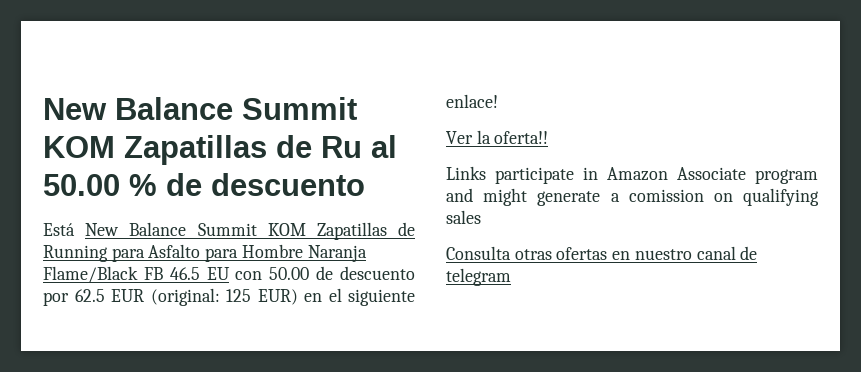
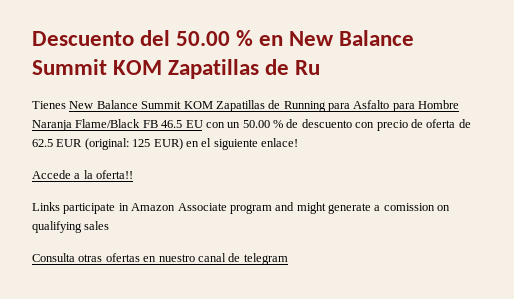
(43, 109) none -> [32,30,284,46] Descuento del 50.00 % en
[371,135,397,158] [43,173,365,196] [43,223,75,236] al 50.00 % de descuento // Está -> [32,101,66,109] // Tienes
[269,266,415,280] [43,292,69,306] 50.00 de descuento por -> [227,119,471,131] un 50.00 % de descuento con precio de oferta de
[446,131,473,144] Ver -> [32,170,81,179] Accede a

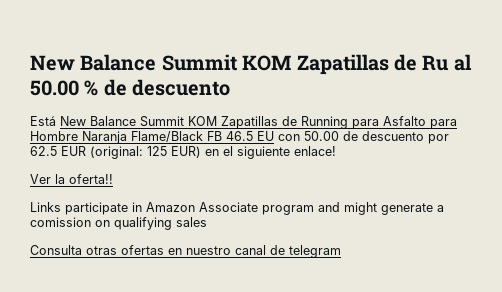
[32,30,284,46] Descuento del 50.00 % en -> (30, 63) none
[32,101,66,109] // Tienes -> [453,54,472,71] [30,79,231,96] [30,116,56,126] al 50.00 % de descuento // Está
[227,119,471,131] un 50.00 % de descuento con precio de oferta de -> [304,131,449,144] 50.00 de descuento por
[32,170,81,179] Accede a -> [30,174,51,184] Ver

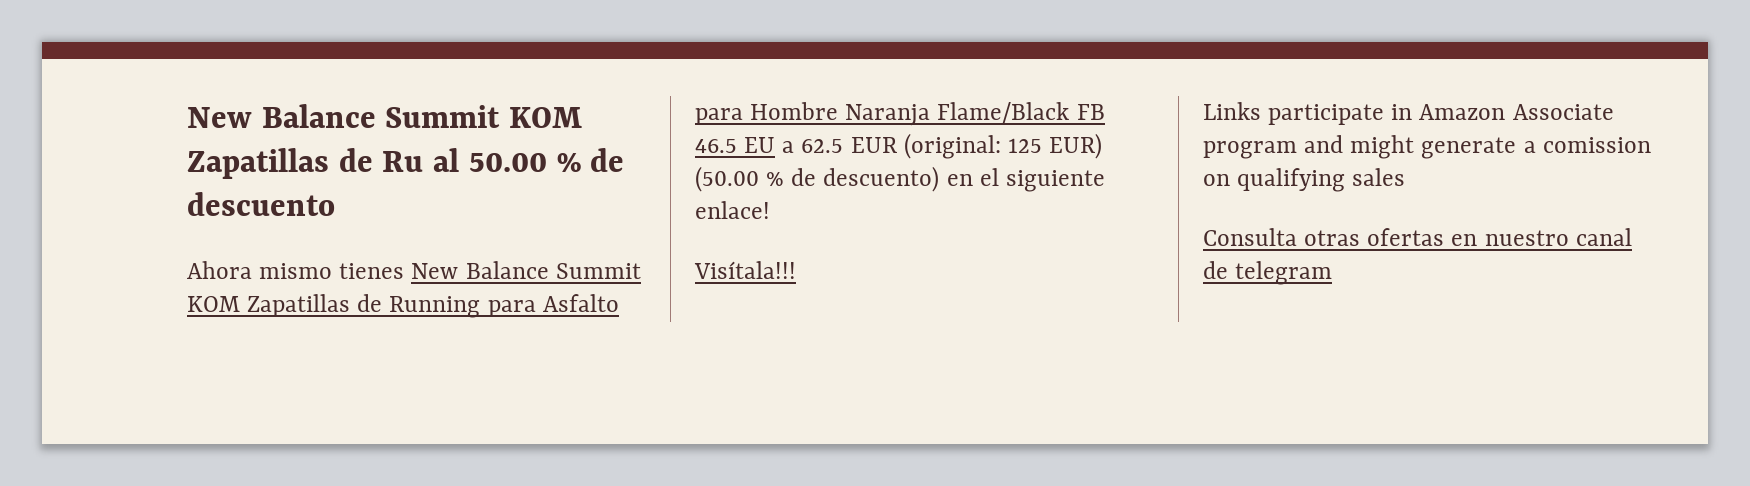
[30,116,56,126] Está -> [187,261,405,279] Ahora mismo tienes
[278,131,449,144] con 50.00 de descuento por -> [782,141,795,153] a
(201, 152) none -> [695,166,940,192] (50.00 % de descuento)
[30,174,113,184] Ver la oferta!! -> [694,261,796,279] Visítala!!!

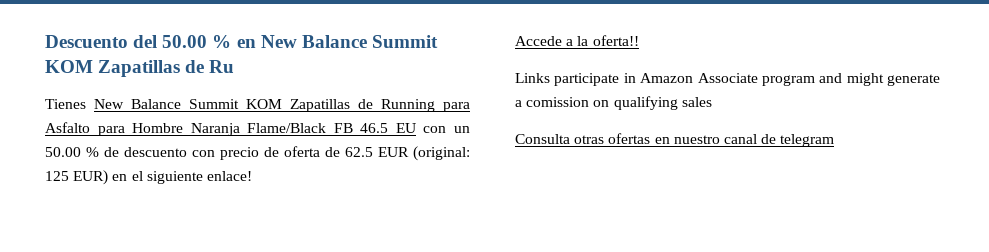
(187, 117) none -> [45,35,256,48] Descuento del 50.00 % en
[433,148,625,172] [187,192,335,216] [187,261,405,279] al 50.00 % de descuento // Ahora mismo tienes -> [45,99,86,109] // Tienes
[782,141,795,153] a -> [423,126,470,133] [45,146,340,160] con un 50.00 % de descuento con precio de oferta de
[695,166,940,192] (50.00 % de descuento) -> (109, 177) none
[694,261,796,279] Visítala!!! -> [515,35,639,46] Accede a la oferta!!

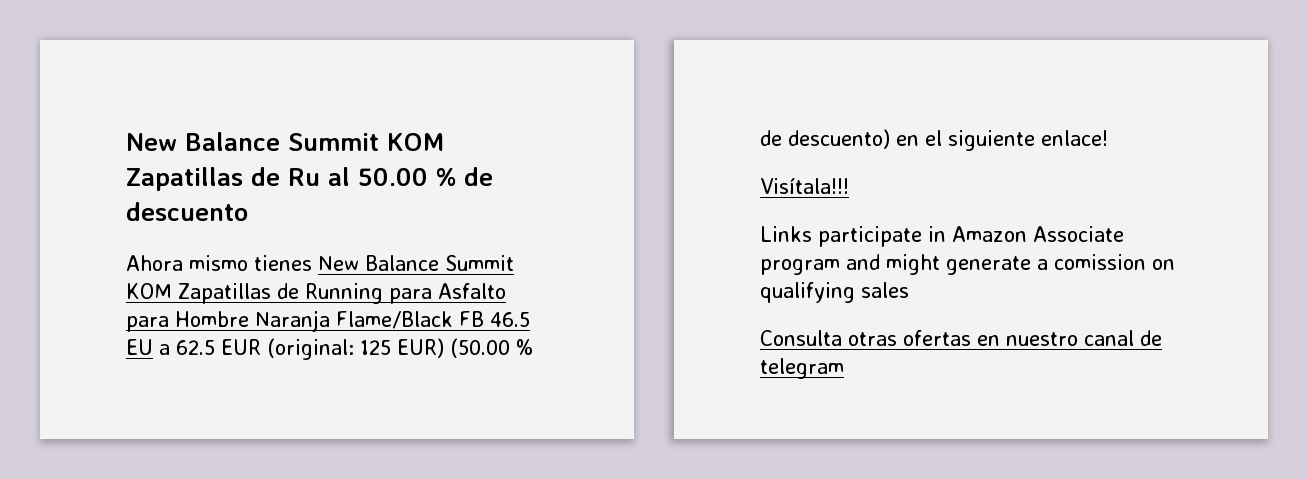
[45,35,256,48] Descuento del 50.00 % en -> (126, 142) none
[45,99,86,109] // Tienes -> [328,167,493,186] [126,202,248,221] [126,255,312,271] al 50.00 % de descuento // Ahora mismo tienes
[423,126,470,133] [45,146,340,160] con un 50.00 % de descuento con precio de oferta de -> [159,344,170,355] a
(109, 177) none -> [450,338,533,358] [760,129,890,149] (50.00 % de descuento)
[515,35,639,46] Accede a la oferta!! -> [760,178,849,194] Visítala!!!

